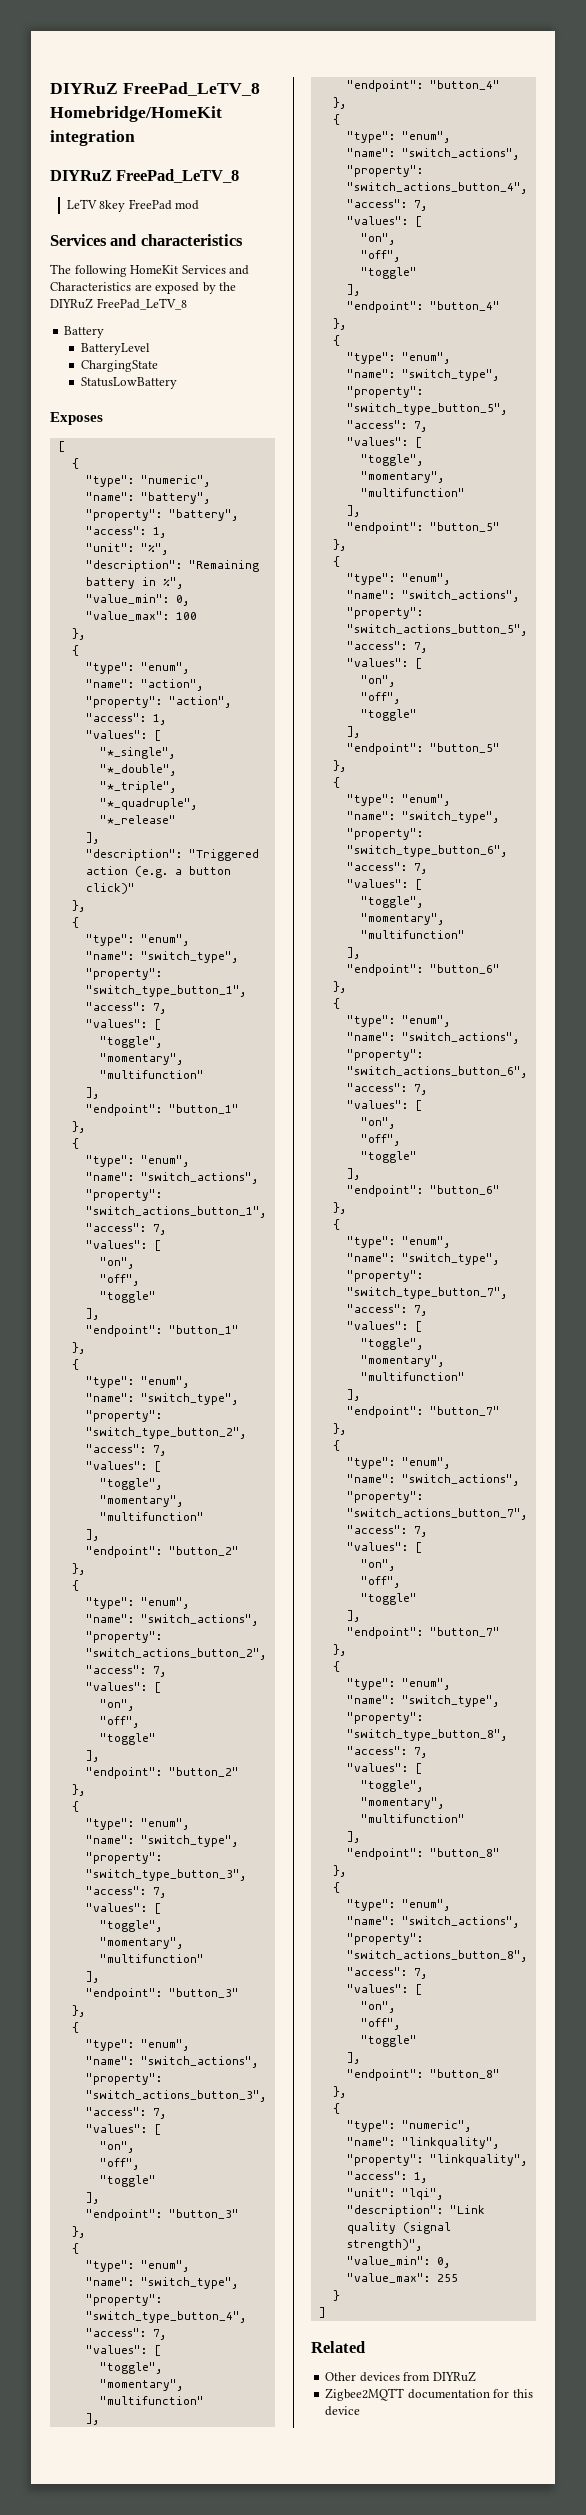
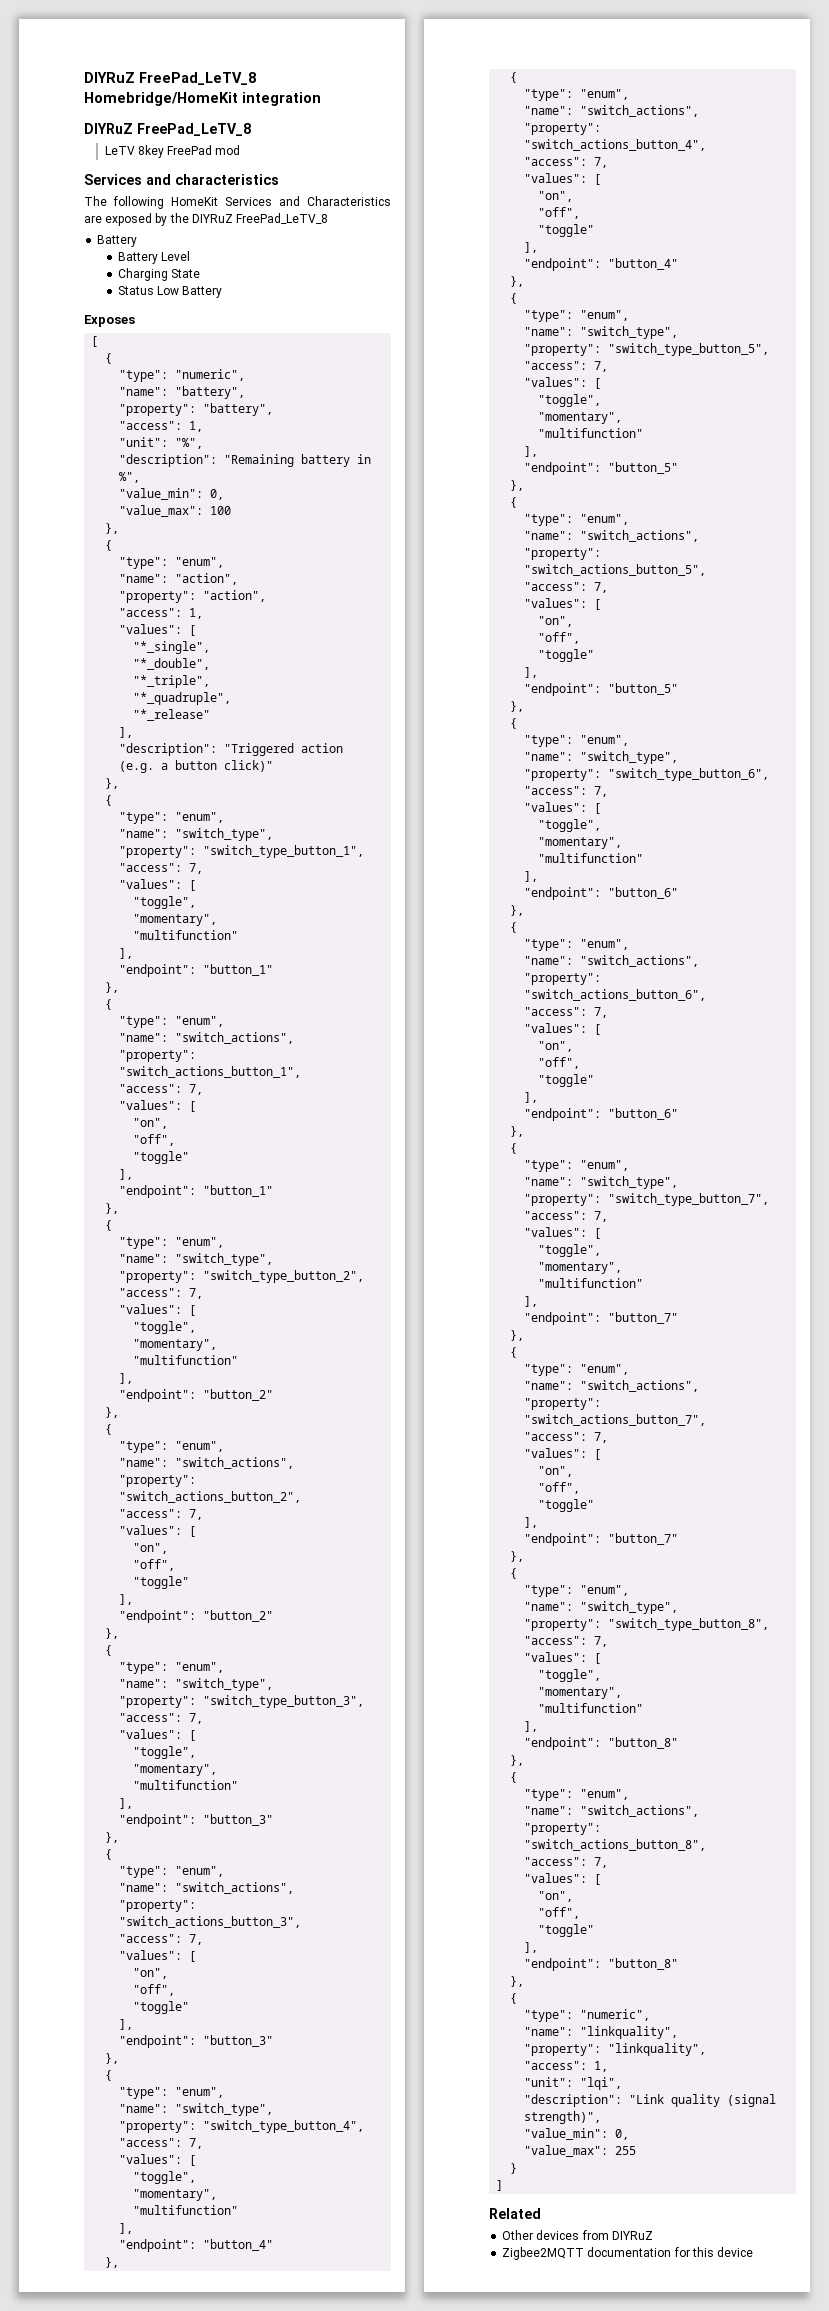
[81,343,151,355] [81,360,159,372] [81,377,178,389] BatteryLevel // ChargingState // StatusLowBattery -> [117,251,191,264] [117,268,201,281] [117,286,223,298] Battery Level // Charging State // Status Low Battery

